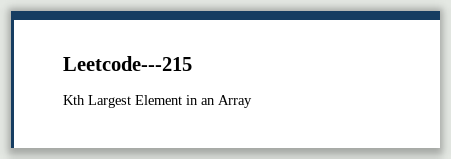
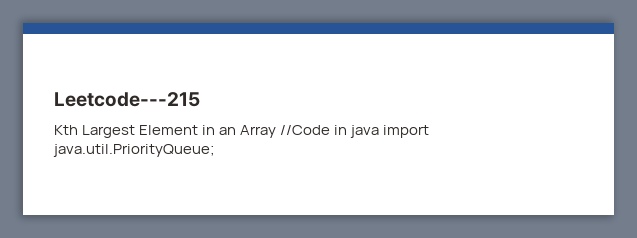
(252, 101) none -> [280,125,430,138] [53,144,215,157] //Code in java import java.util.PriorityQueue;

